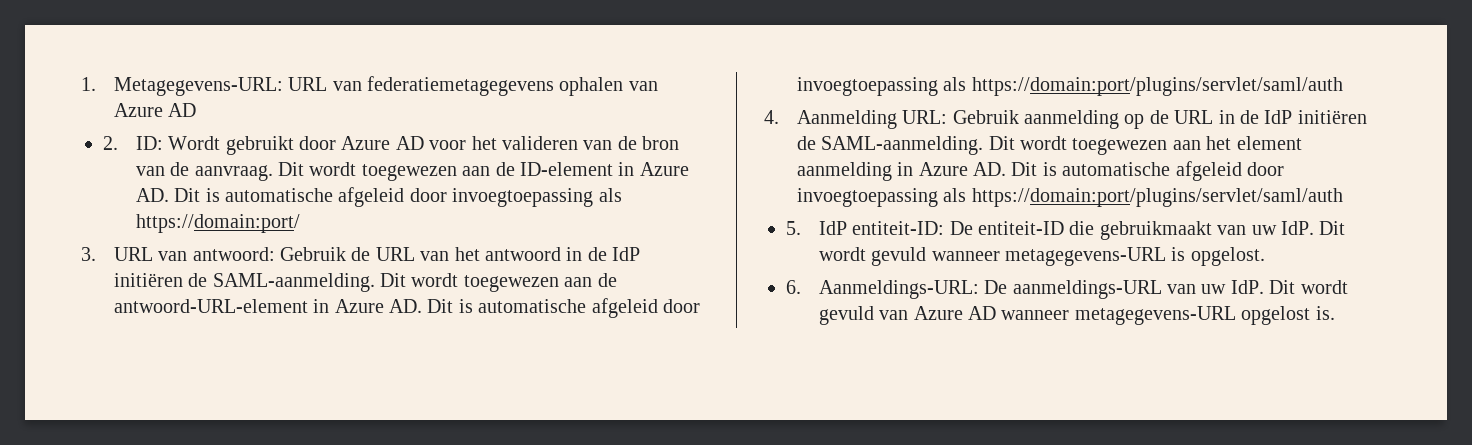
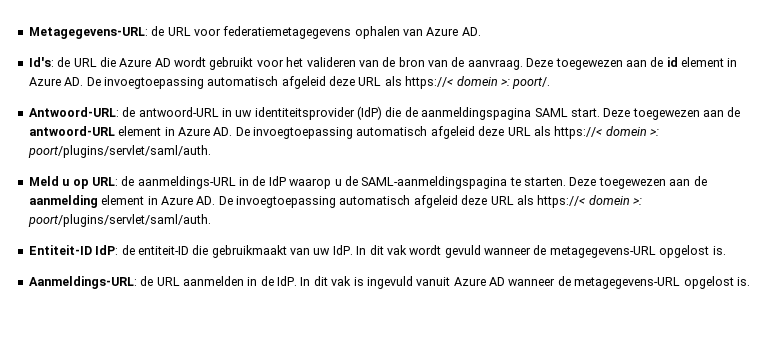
[81,76,658,96] [113,103,197,117] [103,136,424,155] 1. Metagegevens-URL: URL van federatiemetagegevens ophalen van Azure AD // 2. ID: Wordt gebruikt door Azure AD -> [28,26,481,39] [28,57,254,70] Metagegevens-URL: de URL voor federatiemetagegevens ophalen van Azure AD. // Id's: de URL die Azure AD wordt gebruikt
[277,162,689,181] [135,187,622,207] [135,214,300,233] [81,247,641,261] [113,273,617,292] [113,298,700,318] [796,77,1343,96] [764,110,1367,129] [796,136,1302,155] [796,161,1284,181] [796,188,1343,207] [786,221,973,235] Dit wordt toegewezen aan de ID-element in Azure AD. Dit is automatische afgeleid door invoegtoepassing als https://domain:port/ // 3. URL van antwoord: Gebruik de URL van het antwoord in de IdP initiëren de SAML-aanmelding. Dit wordt toegewezen aan de antwoord-URL-element in Azure AD. Dit is automatische afgeleid door invoegtoepassing als https://domain:port/plugins/servlet/saml/auth // 4. Aanmelding URL: Gebruik aanmelding op de URL in de IdP initiëren de SAML-aanmelding. Dit wordt toegewezen aan het element aanmelding in Azure AD. Dit is automatische afgeleid door invoegtoepassing als https://domain:port/plugins/servlet/saml/auth // 5. IdP entiteit-ID: De -> [526,57,738,70] [28,76,551,89] [28,106,741,120] [28,126,659,139] [27,145,211,158] [28,176,707,189] [28,195,642,208] [27,214,211,227] [28,245,135,255] Deze toegewezen aan de id element in Azure AD. De invoegtoepassing automatisch afgeleid deze URL als https://< domein >: poort/. // Antwoord-URL: de antwoord-URL in uw identiteitsprovider (IdP) die de aanmeldingspagina SAML start. Deze toegewezen aan de antwoord-URL element in Azure AD. De invoegtoepassing automatisch afgeleid deze URL als https://< domein >: poort/plugins/servlet/saml/auth. // Meld u op URL: de aanmeldings-URL in de IdP waarop u de SAML-aanmeldingspagina te starten. Deze toegewezen aan de aanmelding element in Azure AD. De invoegtoepassing automatisch afgeleid deze URL als https://< domein >: poort/plugins/servlet/saml/auth. // Entiteit-ID IdP: de
[1319,221,1346,235] [818,247,1265,266] [786,280,1348,299] [818,306,909,325] Dit wordt gevuld wanneer metagegevens-URL is opgelost. // 6. Aanmeldings-URL: De aanmeldings-URL van uw IdP. Dit wordt gevuld van -> [356,245,726,258] [28,276,451,289] In dit vak wordt gevuld wanneer de metagegevens-URL opgelost is. // Aanmeldings-URL: de URL aanmelden in de IdP. In dit vak is ingevuld vanuit
(1070, 315) none -> [557,276,571,286] de

